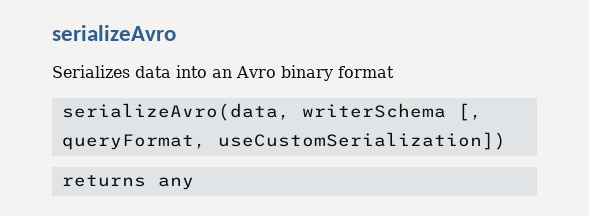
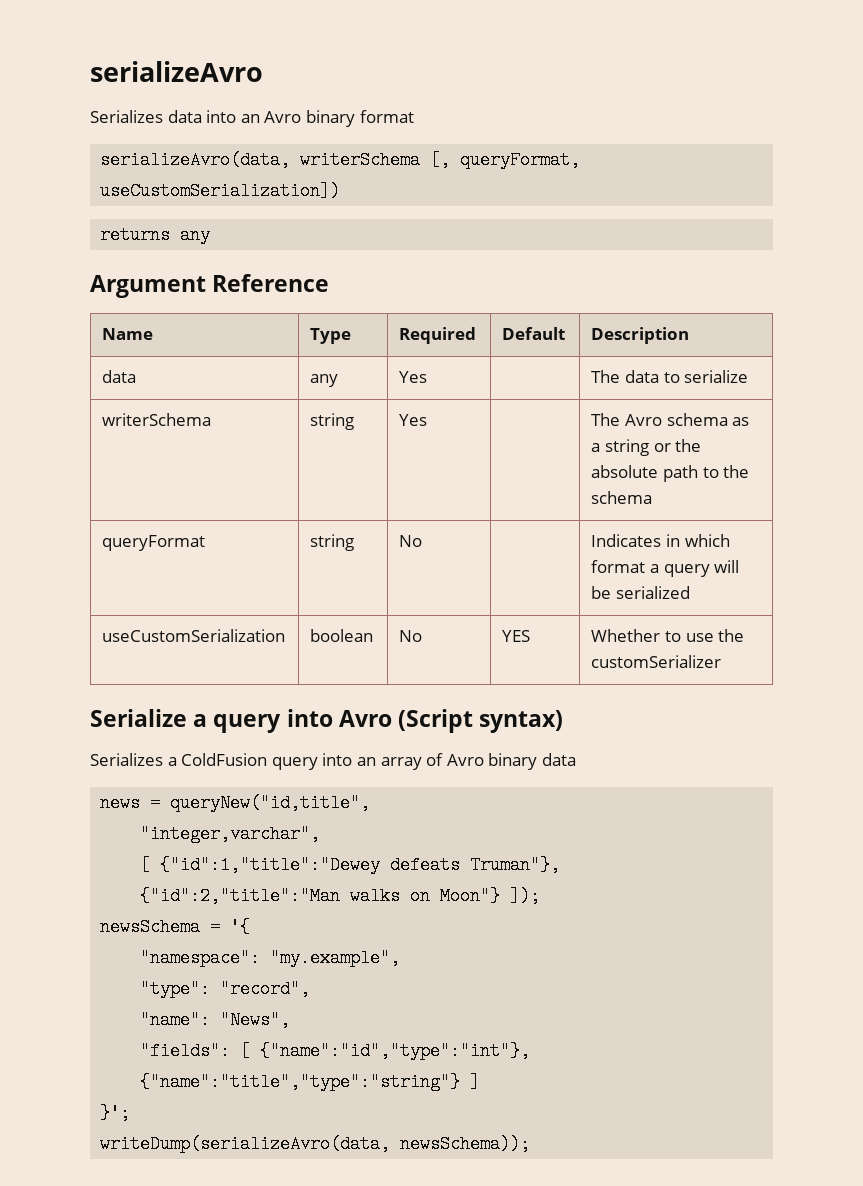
(194, 183) none -> [90,274,330,298] [102,328,154,340] [310,328,352,344] [399,327,477,344] [502,327,566,340] [591,327,690,344] [102,370,137,383] [310,374,339,387] [399,371,428,383] [591,370,749,383] [102,413,212,426] [310,413,355,430] [399,414,428,426] [591,413,750,426] [591,439,702,456] [591,465,750,482] [591,491,653,504] [102,535,206,551] [310,534,355,551] [399,535,423,547] [591,534,730,547] [591,560,740,577] [591,586,690,599] [102,629,286,642] [310,629,374,642] [399,630,423,642] [502,630,531,642] [591,629,745,642] [591,655,722,668] [90,709,564,733] [90,753,576,770] [100,794,371,812] [140,825,321,843] [140,856,561,874] [140,887,541,905] [100,918,251,936] [140,949,401,967] [140,980,311,998] [140,1011,291,1029] [140,1042,531,1060] [140,1073,481,1091] [100,1104,131,1122] [100,1135,531,1153] // Argument Reference // Name | Type | Required | Default | Description // data | any | Yes | | The data to serialize // writerSchema | string | Yes | | The Avro schema as a string or the absolute path to the schema // queryFormat | string | No | | Indicates in which format a query will be serialized // useCustomSerialization | boolean | No | YES | Whether to use the customSerializer // Serialize a query into Avro (Script syntax) // Serializes a ColdFusion query into an array of Avro binary data // news = queryNew("id,title", // "integer,varchar", // [ {"id":1,"title":"Dewey defeats Truman"}, {"id":2,"title":"Man walks on Moon"} ]); // newsSchema = '{ // "namespace": "my.example", // "type": "record", // "name": "News", // "fields": [ {"name":"id","type":"int"}, {"name":"title","type":"string"} ] // }'; // writeDump(serializeAvro(data, newsSchema));

